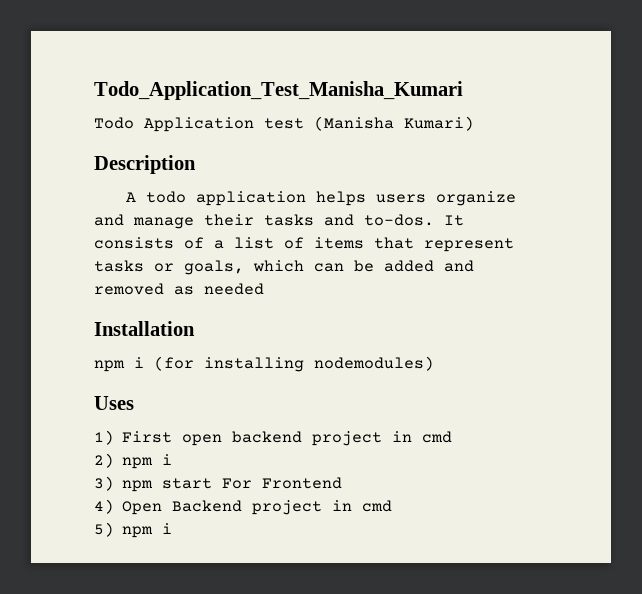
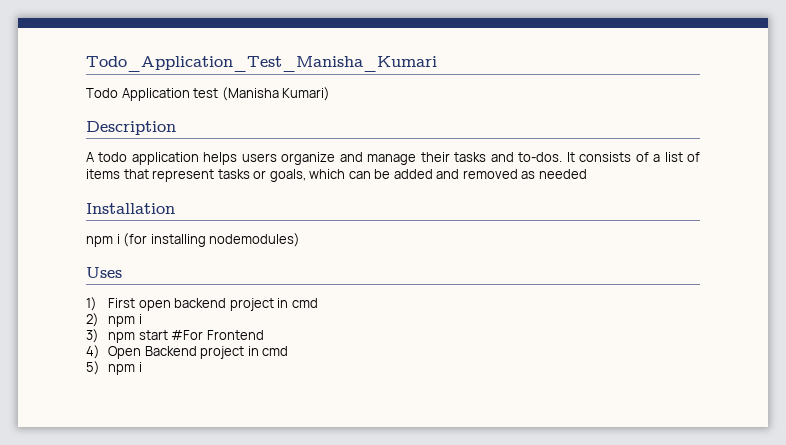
[222,478,253,489] For -> [171,330,204,340] #For

